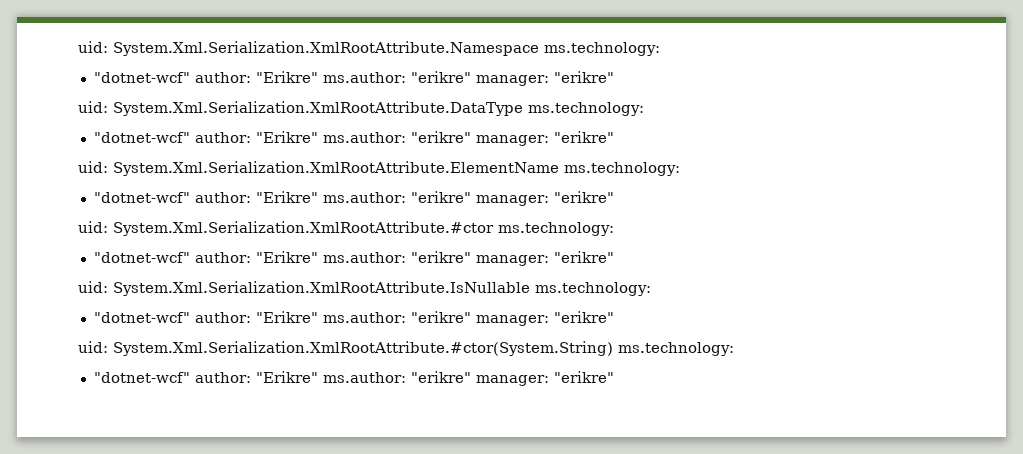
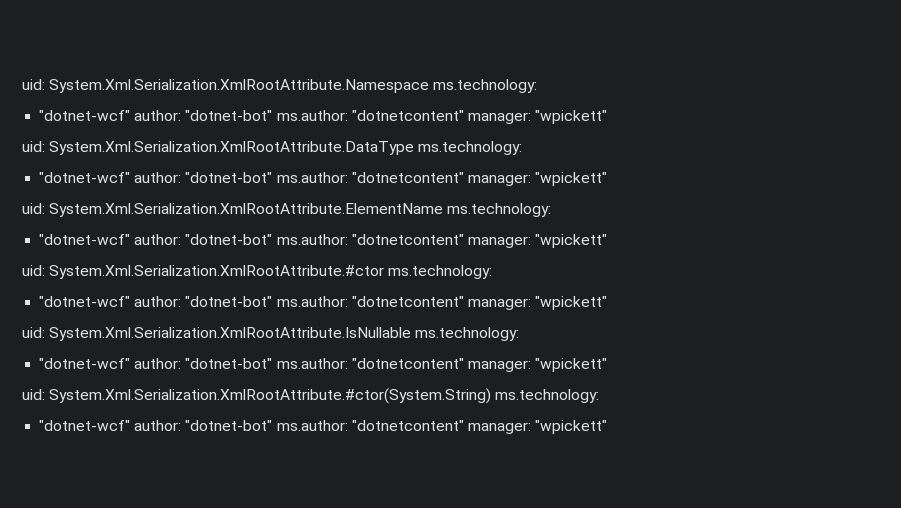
[255,71,614,86] "Erikre" ms.author: "erikre" manager: "erikre" -> [185,110,608,124] "dotnet-bot" ms.author: "dotnetcontent" manager: "wpickett"
[255,131,614,146] "Erikre" ms.author: "erikre" manager: "erikre" -> [185,172,608,186] "dotnet-bot" ms.author: "dotnetcontent" manager: "wpickett"
[255,191,614,206] "Erikre" ms.author: "erikre" manager: "erikre" -> [185,234,608,248] "dotnet-bot" ms.author: "dotnetcontent" manager: "wpickett"
[255,251,614,266] "Erikre" ms.author: "erikre" manager: "erikre" -> [185,296,608,310] "dotnet-bot" ms.author: "dotnetcontent" manager: "wpickett"
[255,311,614,326] "Erikre" ms.author: "erikre" manager: "erikre" -> [185,358,608,372] "dotnet-bot" ms.author: "dotnetcontent" manager: "wpickett"
[255,371,614,386] "Erikre" ms.author: "erikre" manager: "erikre" -> [185,420,608,434] "dotnet-bot" ms.author: "dotnetcontent" manager: "wpickett"

